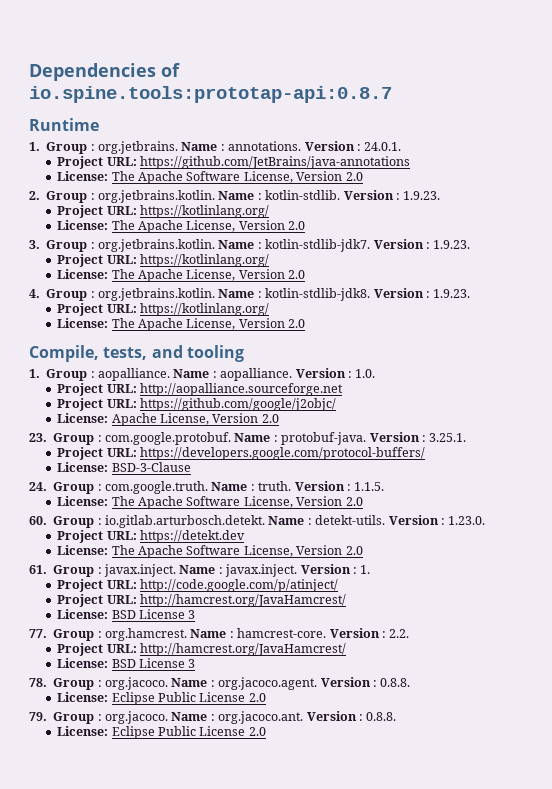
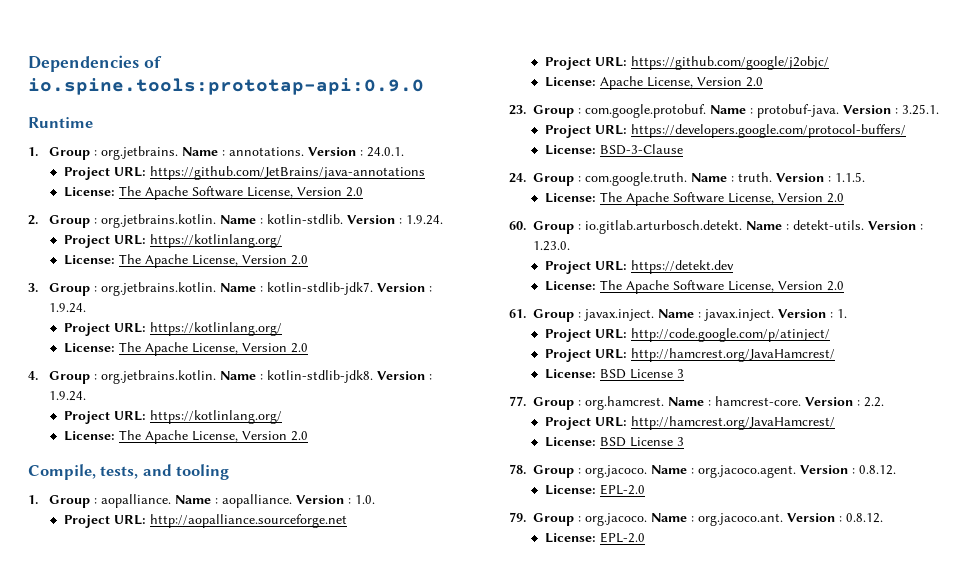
[29,86,392,103] io.spine.tools:prototap-api:0.8.7 -> [28,78,424,95] io.spine.tools:prototap-api:0.9.0
[403,191,441,200] 1.9.23. -> [405,215,443,225] 1.9.24.
[433,240,471,249] 1.9.23. -> [48,303,86,313] 1.9.24.
[433,289,471,298] 1.9.23. -> [48,391,86,401] 1.9.24.
[380,678,411,687] [57,692,266,705] 0.8.8. // License: Eclipse Public License 2.0 -> [859,465,896,475] [544,484,645,495] 0.8.12. // License: EPL-2.0
[366,712,397,721] [57,726,266,739] 0.8.8. // License: Eclipse Public License 2.0 -> [846,513,883,523] [544,532,645,543] 0.8.12. // License: EPL-2.0

